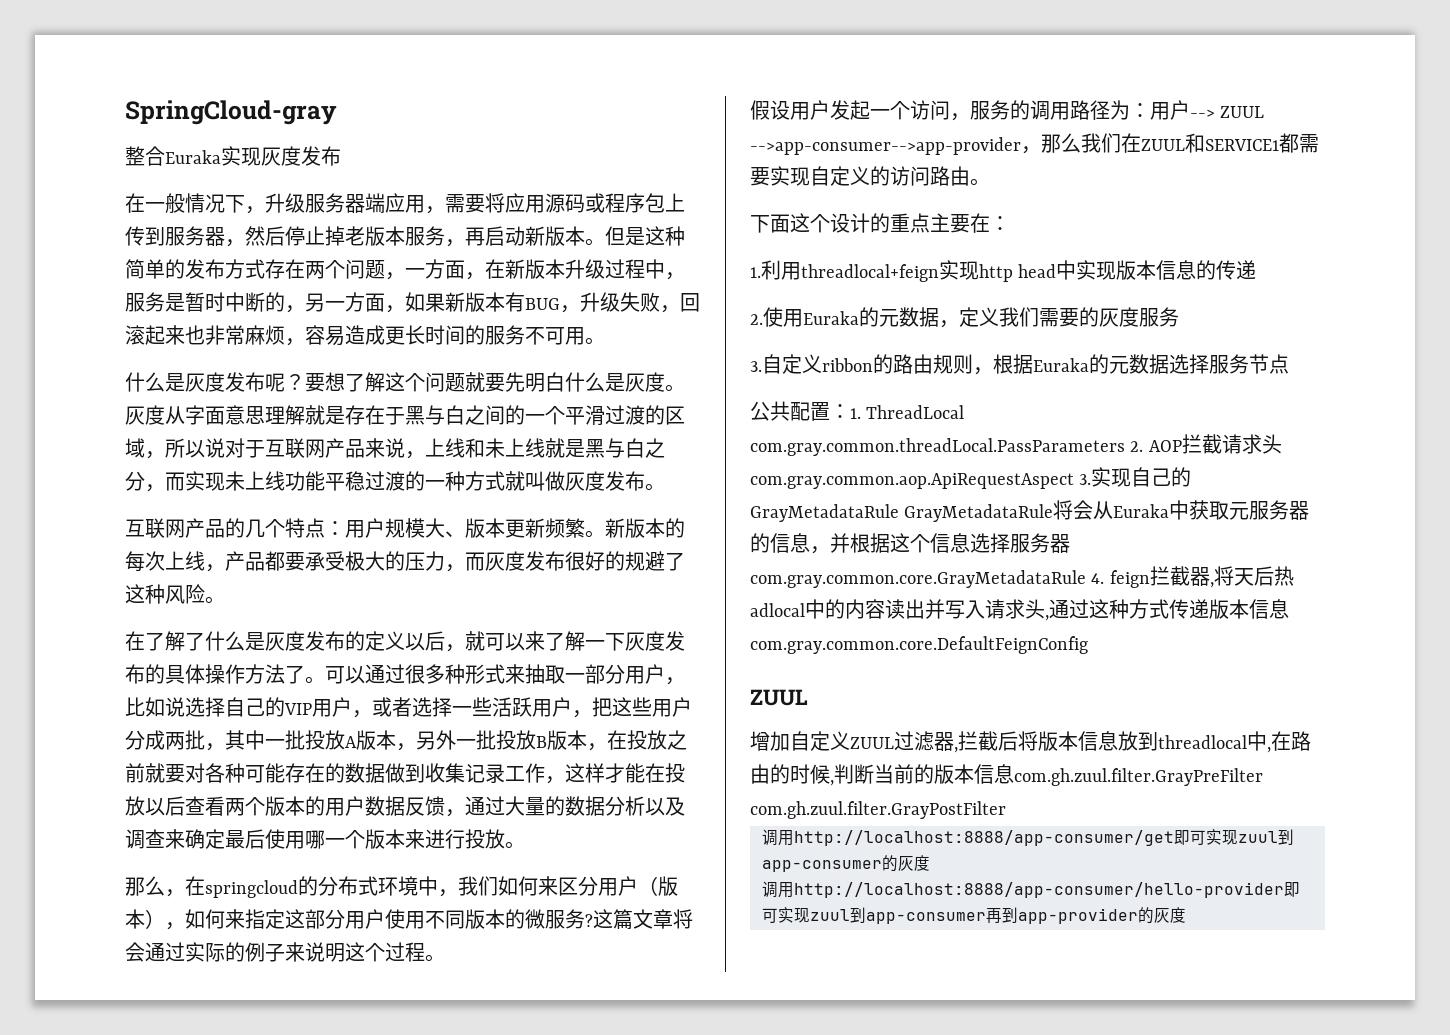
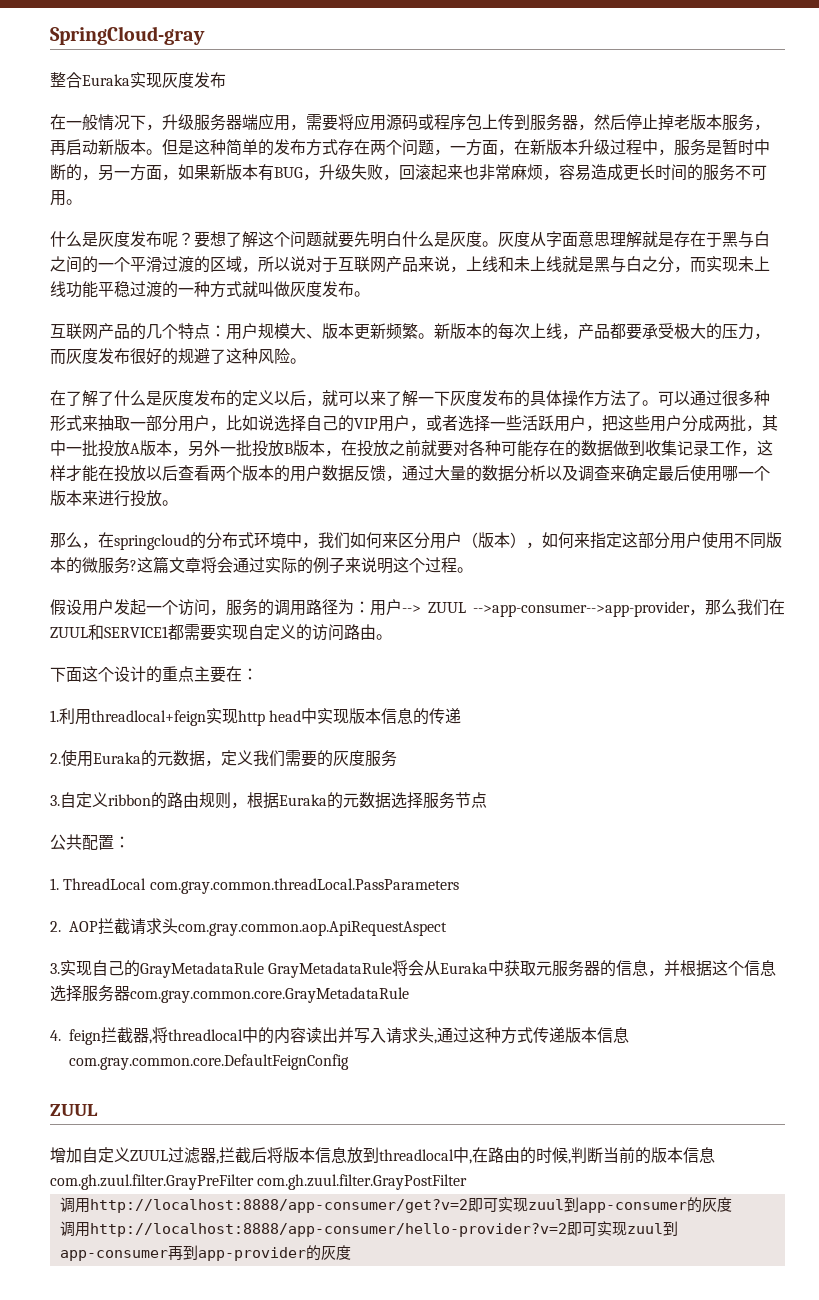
(850, 411) none -> (130, 842) //
(1125, 447) none -> (459, 886) //
(1074, 481) none -> (447, 928) //
(1086, 579) none -> (409, 995) //
[1233,566,1294,586] [750,603,805,617] 天后热adlocal -> [168,1029,243,1041] threadlocal
[794,830,1174,846] http://localhost:8888/app-consumer/get -> [89,1199,468,1213] http://localhost:8888/app-consumer/get?v=2
[794,882,1284,898] http://localhost:8888/app-consumer/hello-provider -> [89,1223,567,1237] http://localhost:8888/app-consumer/hello-provider?v=2

